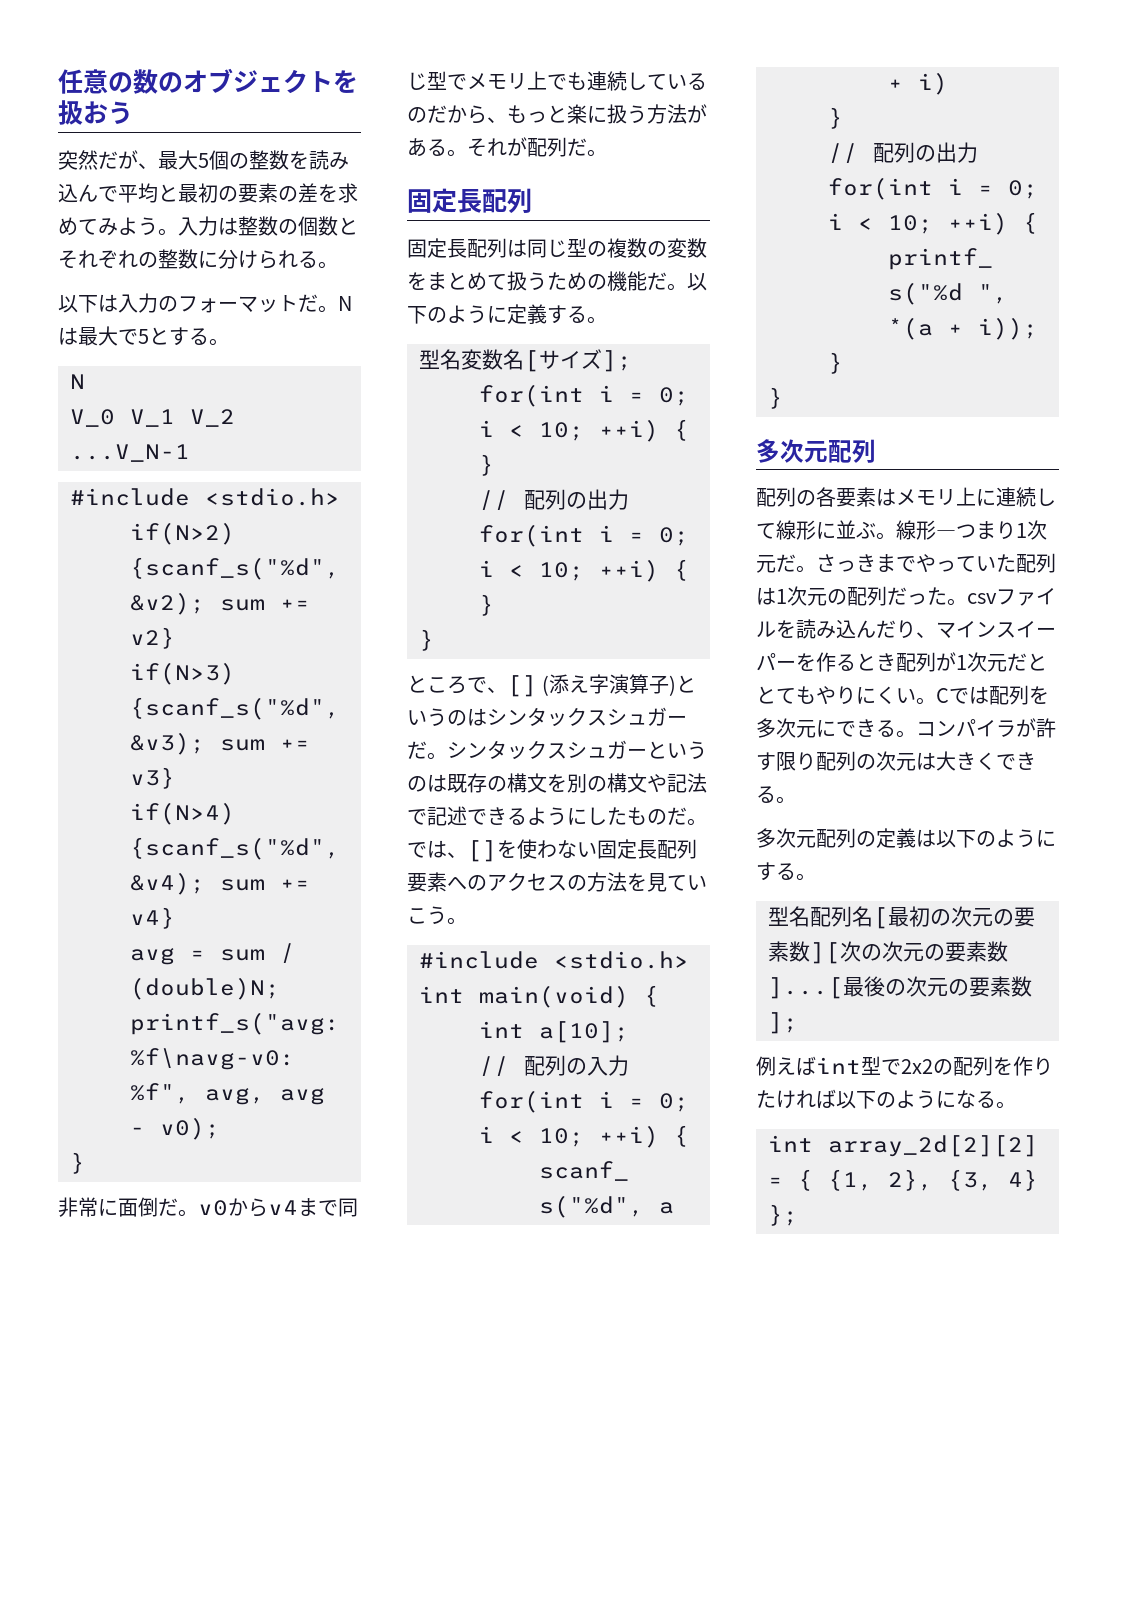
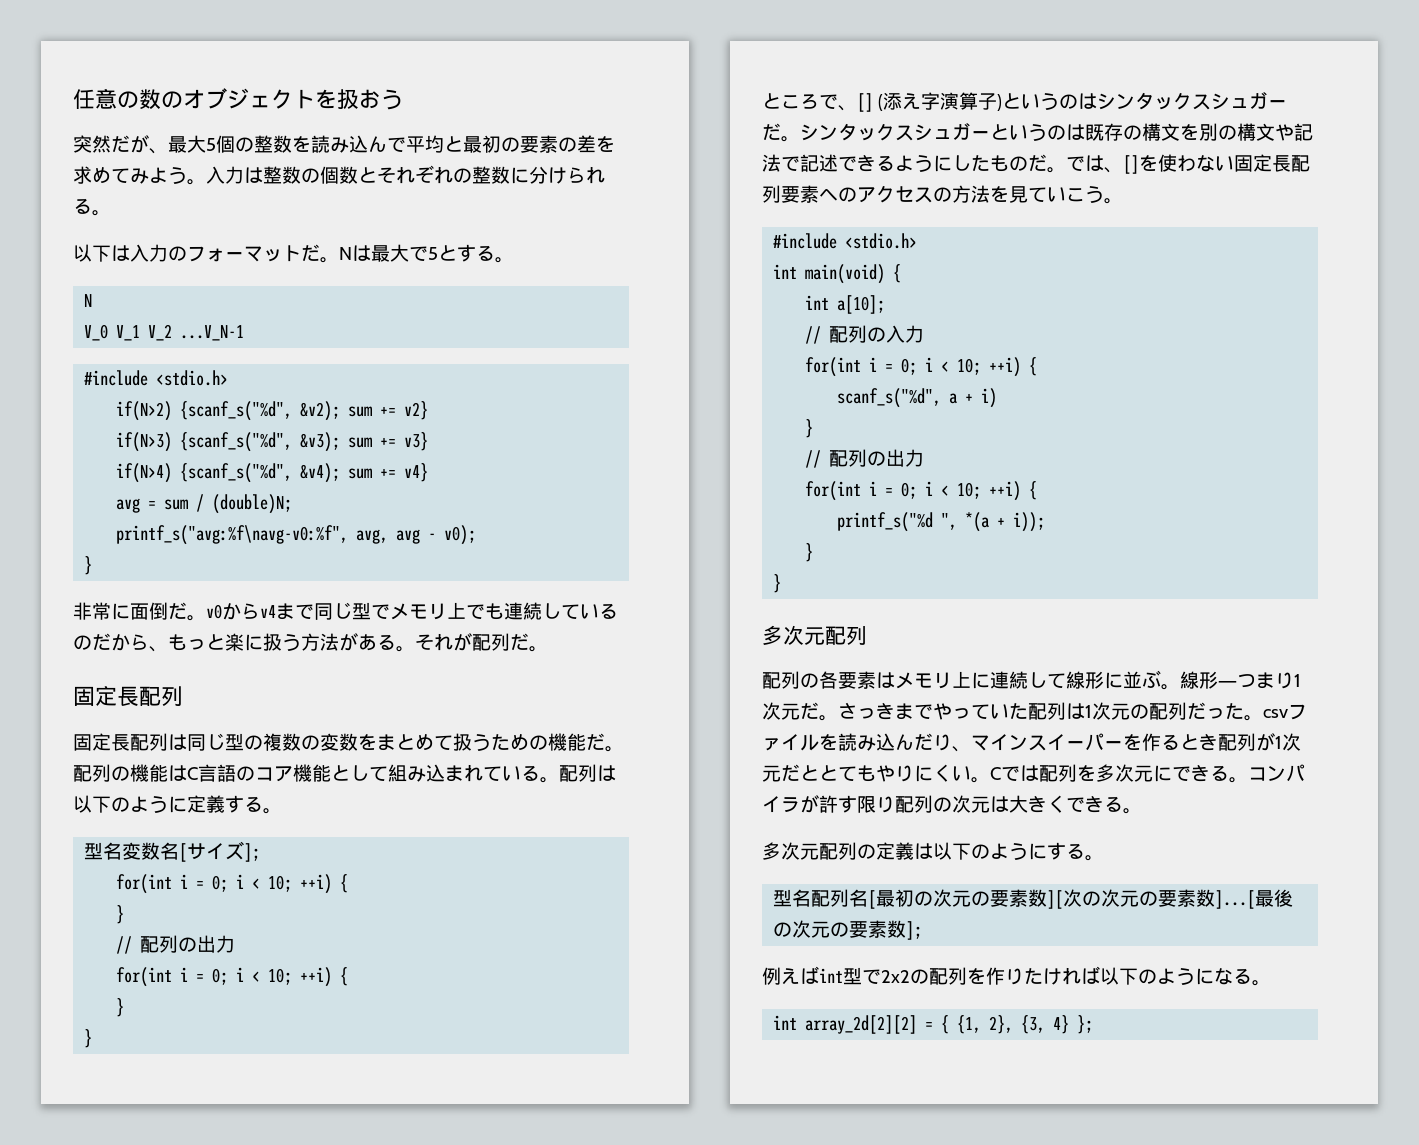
(687, 287) none -> [73,764,616,783] 配列の機能はC言語のコア機能として組み込まれている。配列は

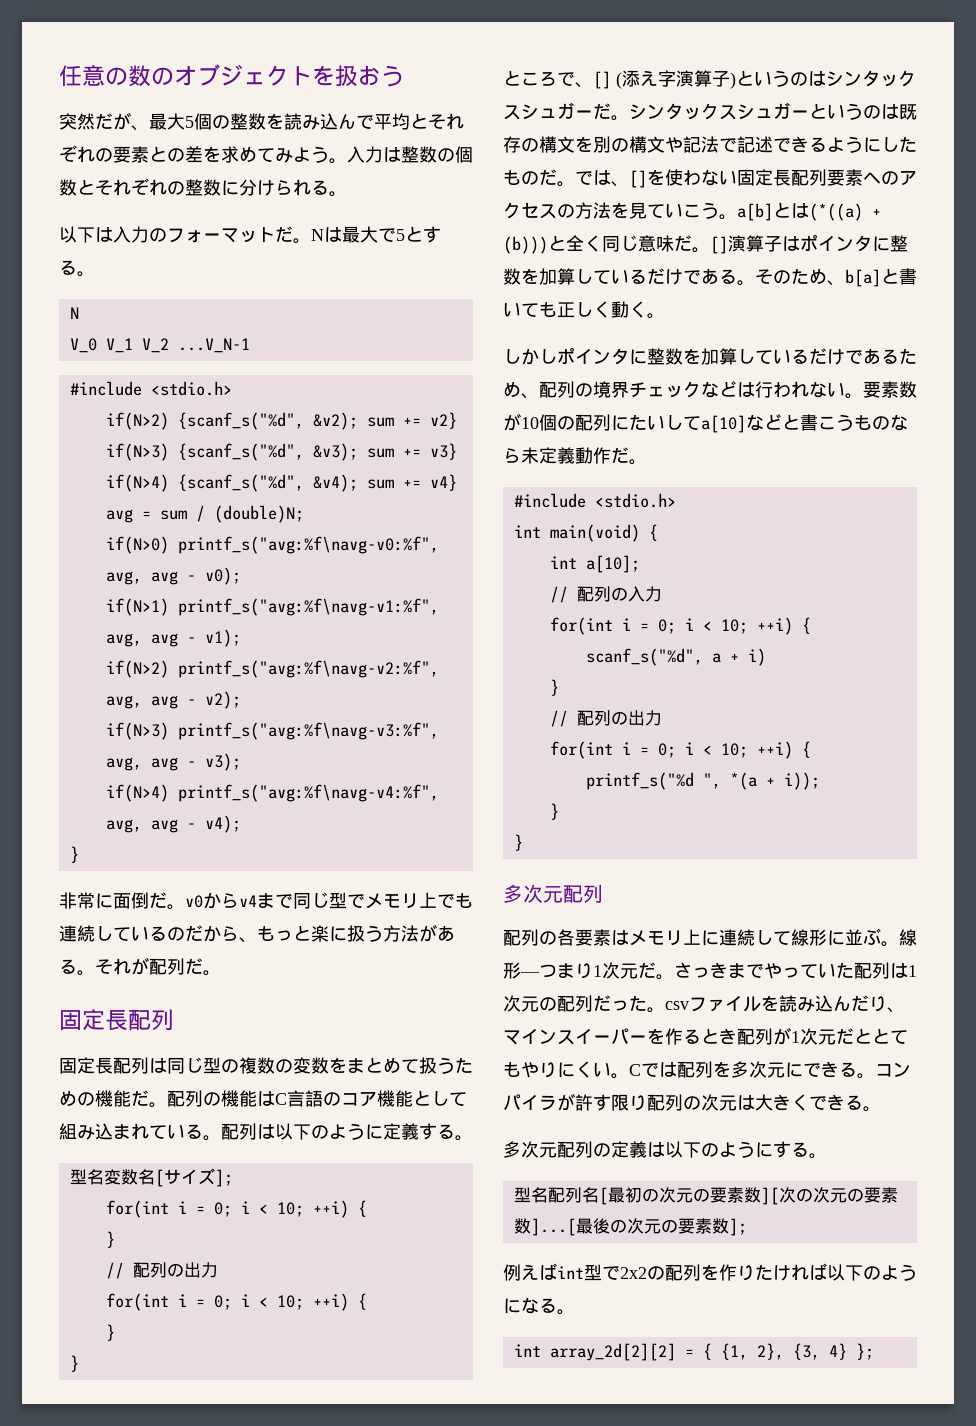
[463,135,558,153] 最初の要素 -> [428,113,464,130] [59,145,167,163] それぞれの要素と
(293, 504) none -> [105,536,169,554] if(N>0)
(477, 535) none -> [105,598,439,616] [105,629,241,647] [105,660,439,678] [105,691,241,709] [105,722,439,740] [105,753,241,771] [105,784,439,802] [105,815,241,833] // if(N>1) printf_s("avg:%f\navg-v1:%f", avg, avg - v1); // if(N>2) printf_s("avg:%f\navg-v2:%f", avg, avg - v2); // if(N>3) printf_s("avg:%f\navg-v3:%f", avg, avg - v3); // if(N>4) printf_s("avg:%f\navg-v4:%f", avg, avg - v4);
(1123, 201) none -> [737,202,881,221] [503,234,908,254] [503,268,917,287] [503,301,665,319] [503,347,917,365] [503,381,917,399] [503,413,908,433] [503,447,647,465] a[b]とは(*((a) + (b)))と全く同じ意味だ。[]演算子はポインタに整数を加算しているだけである。そのため、b[a]と書いても正しく動く。 // しかしポインタに整数を加算しているだけであるため、配列の境界チェックなどは行われない。要素数が10個の配列にたいしてa[10]などと書こうものなら未定義動作だ。

